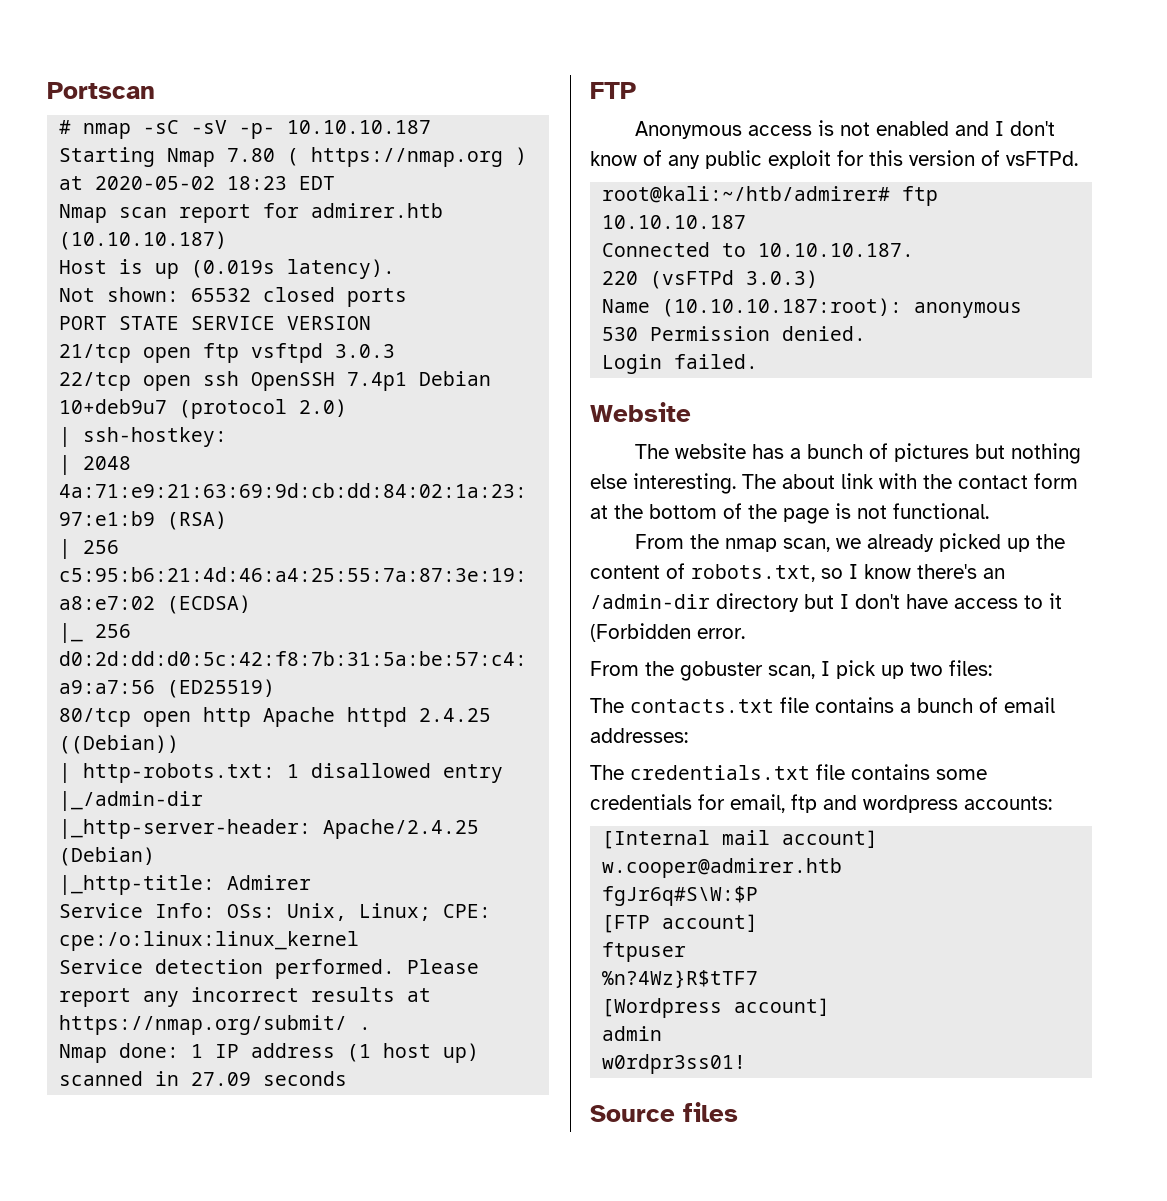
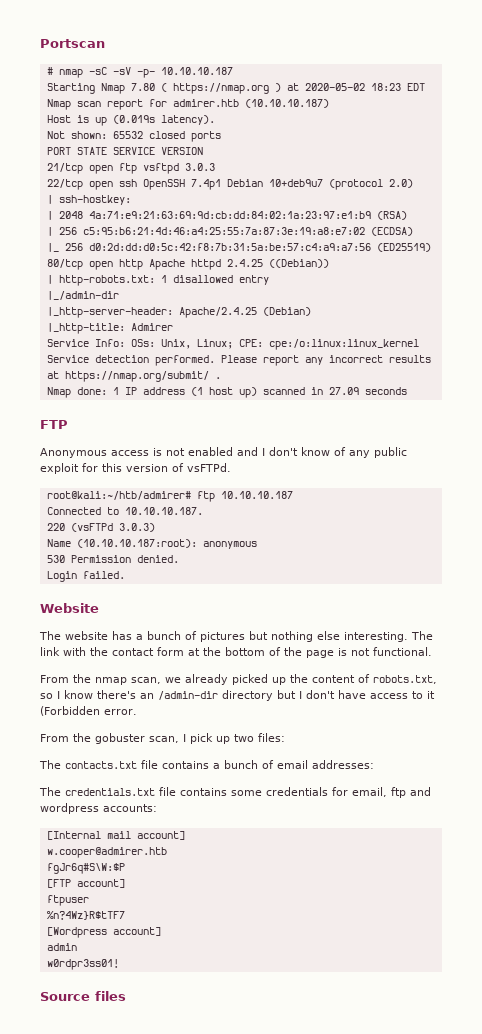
[782,474,835,489] about -> (433, 635) none

